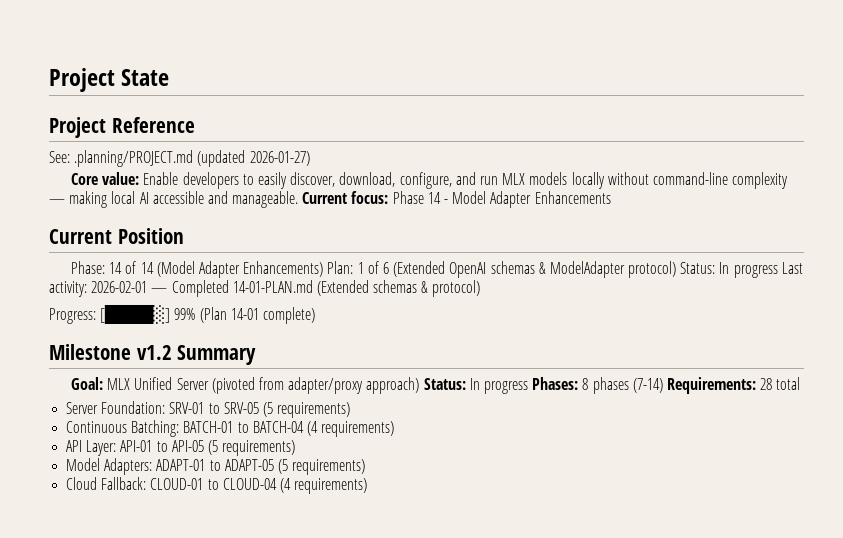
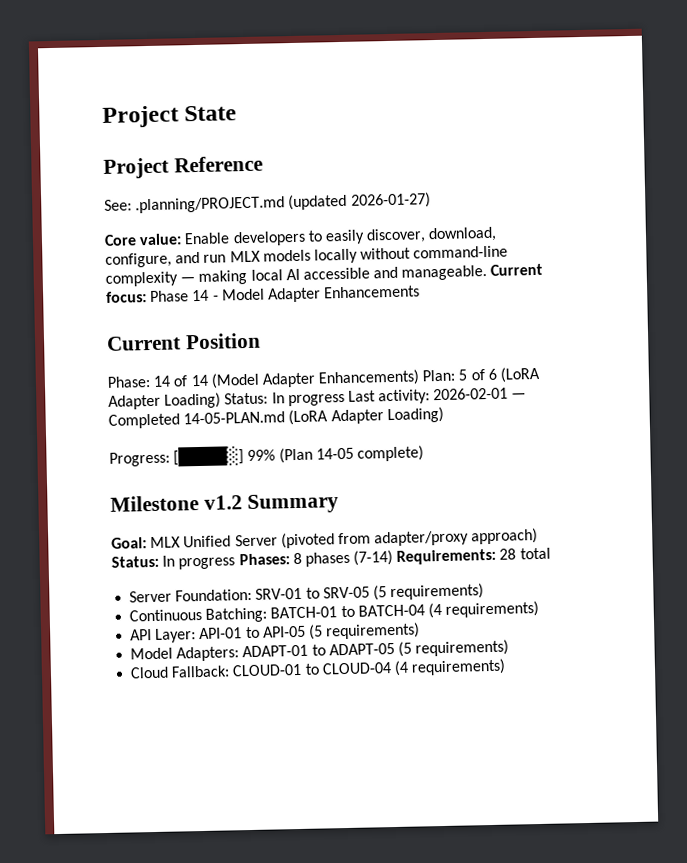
[357,262,364,274] 1 -> [458,369,468,381] 5
[393,261,677,278] (Extended OpenAI schemas & ModelAdapter protocol) -> [500,366,542,383] [108,392,222,410] (LoRA Adapter Loading)
[232,280,481,297] 14-01-PLAN.md (Extended schemas & protocol) -> [183,406,444,426] 14-05-PLAN.md (LoRA Adapter Loading)
[230,308,259,320] 14-01 -> [315,447,354,460] 14-05

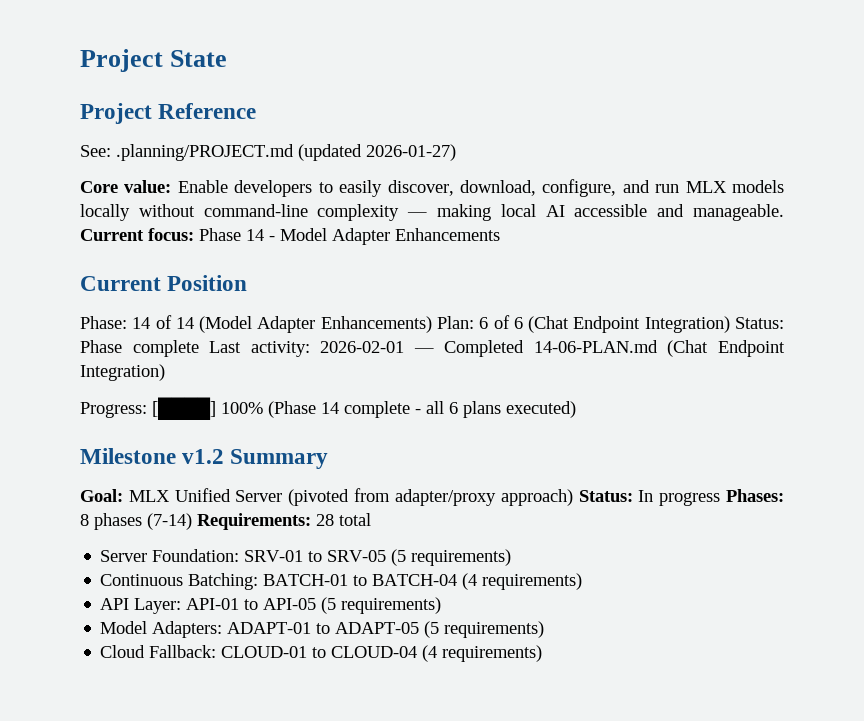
[458,369,468,381] 5 -> [479,317,489,329] 6
[500,366,542,383] [108,392,345,410] (LoRA Adapter Loading) Status: In progress -> [528,316,784,333] [80,340,199,357] (Chat Endpoint Integration) Status: Phase complete
[183,406,444,426] [109,445,424,467] 14-05-PLAN.md (LoRA Adapter Loading) // Progress: [████░] 99% (Plan 14-05 complete) -> [533,340,785,357] [80,364,165,381] [80,397,576,420] 14-06-PLAN.md (Chat Endpoint Integration) // Progress: [████] 100% (Phase 14 complete - all 6 plans executed)

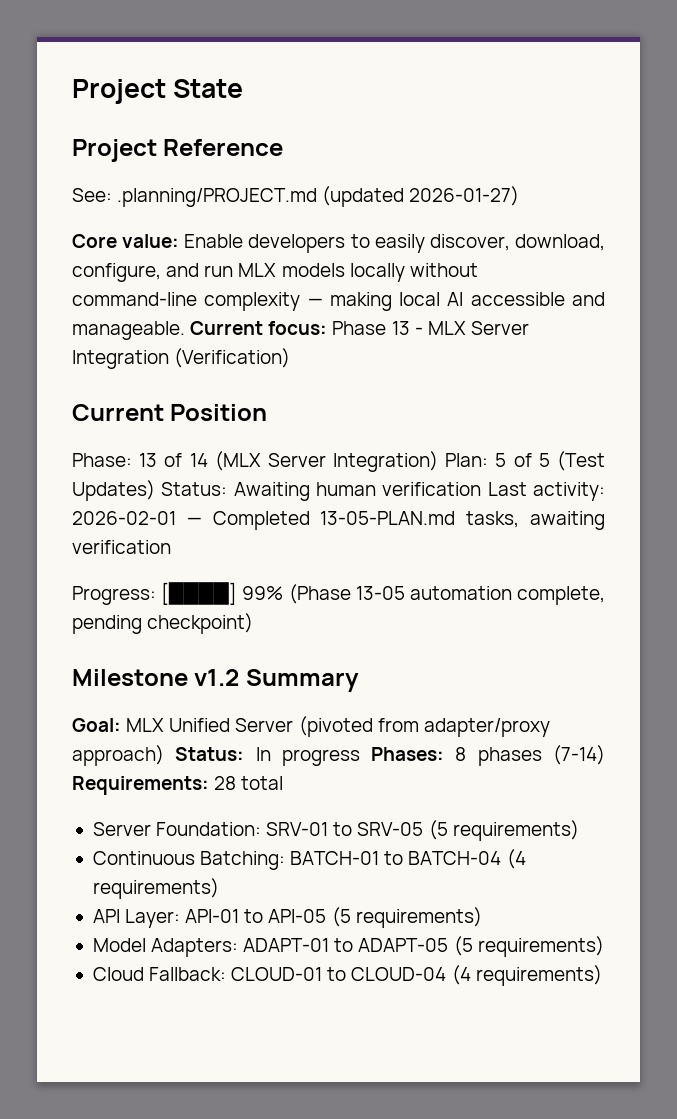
[246,228,500,245] 14 - Model Adapter Enhancements -> [391,321,529,335] [72,348,291,369] 13 - MLX Server Integration (Verification)
[132,317,151,329] 14 -> [139,453,158,467] 13
[199,315,784,333] [80,340,199,357] (Model Adapter Enhancements) Plan: 6 of 6 (Chat Endpoint Integration) Status: Phase complete -> [214,451,605,472] [72,480,482,501] (MLX Server Integration) Plan: 5 of 5 (Test Updates) Status: Awaiting human verification
[533,340,785,357] [80,364,165,381] [80,397,576,420] 14-06-PLAN.md (Chat Endpoint Integration) // Progress: [████] 100% (Phase 14 complete - all 6 plans executed) -> [320,511,605,530] [72,540,171,554] [72,582,606,605] [72,613,254,634] 13-05-PLAN.md tasks, awaiting verification // Progress: [████] 99% (Phase 13-05 automation complete, pending checkpoint)

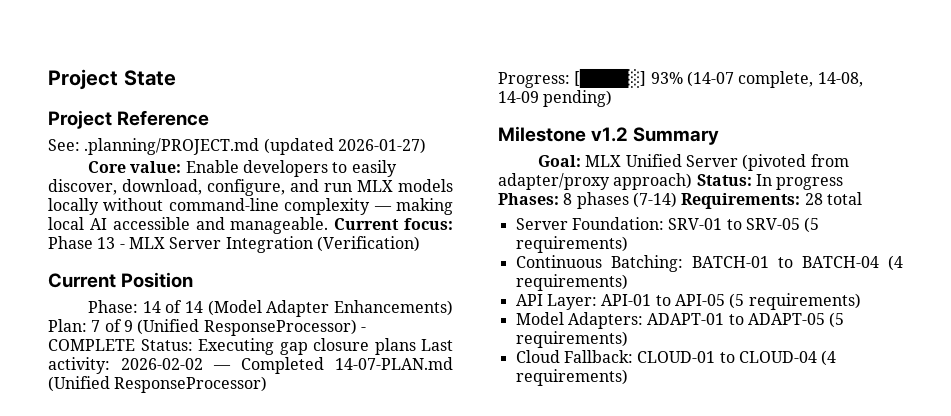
[139,453,158,467] 13 -> [142,301,161,313] 14
[214,451,605,472] [72,480,482,501] (MLX Server Integration) Plan: 5 of 5 (Test Updates) Status: Awaiting human verification -> [207,300,453,317] [48,319,366,336] [48,338,416,355] (Model Adapter Enhancements) Plan: 7 of 9 (Unified ResponseProcessor) - COMPLETE Status: Executing gap closure plans
[72,511,176,525] 2026-02-01 -> [121,358,203,370] 2026-02-02
[320,511,605,530] [72,540,171,554] [72,582,606,605] [72,613,254,634] 13-05-PLAN.md tasks, awaiting verification // Progress: [████] 99% (Phase 13-05 automation complete, pending checkpoint) -> [335,357,453,370] [48,376,268,393] [498,68,863,88] [498,90,613,107] 14-07-PLAN.md (Unified ResponseProcessor) // Progress: [████░] 93% (14-07 complete, 14-08, 14-09 pending)

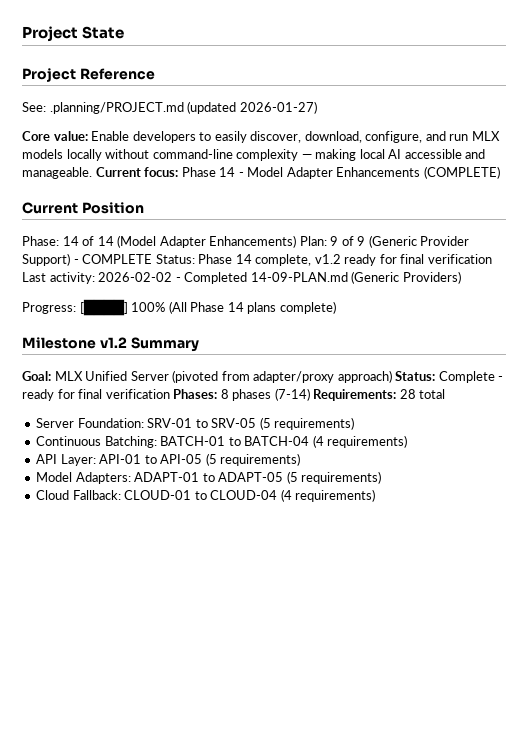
[97,236,420,253] 13 - MLX Server Integration (Verification) -> [219,166,500,179] 14 - Model Adapter Enhancements (COMPLETE)
[91,320,101,332] 7 -> [330,236,339,246] 9
[137,319,366,336] [48,338,453,355] [48,357,453,374] [48,376,268,393] [498,68,863,88] [498,90,613,107] (Unified ResponseProcessor) - COMPLETE Status: Executing gap closure plans Last activity: 2026-02-02 — Completed 14-07-PLAN.md (Unified ResponseProcessor) // Progress: [████░] 93% (14-07 complete, 14-08, 14-09 pending) -> [368,235,470,248] [22,253,492,266] [22,271,461,284] [22,299,336,316] (Generic Provider Support) - COMPLETE Status: Phase 14 complete, v1.2 ready for final verification Last activity: 2026-02-02 - Completed 14-09-PLAN.md (Generic Providers) // Progress: [████] 100% (All Phase 14 plans complete)
[755,174,844,190] In progress -> [438,371,504,383] [22,389,170,401] Complete - ready for final verification

